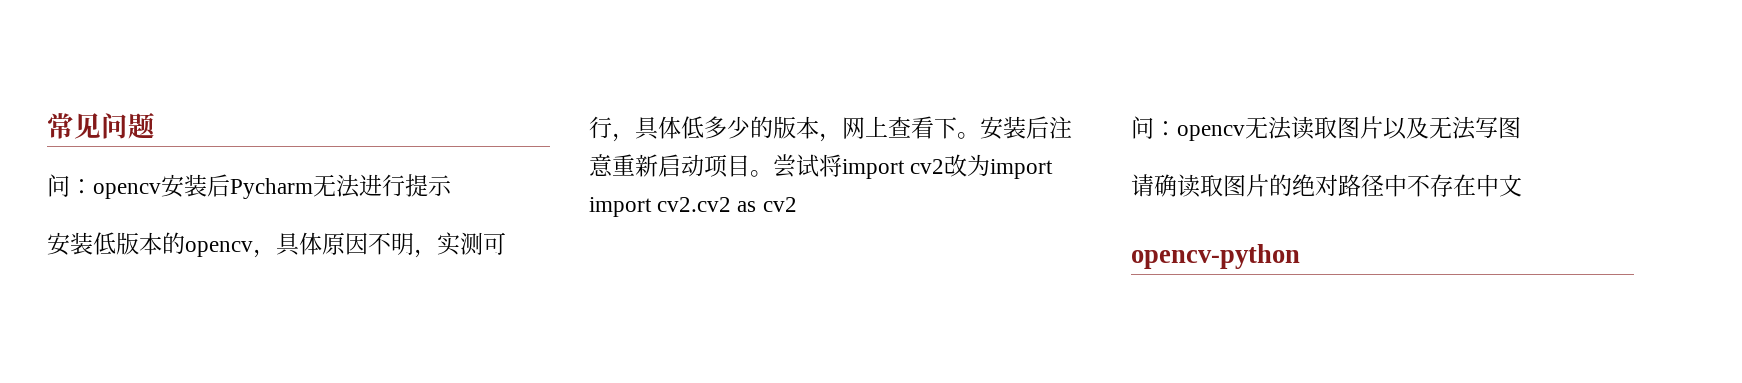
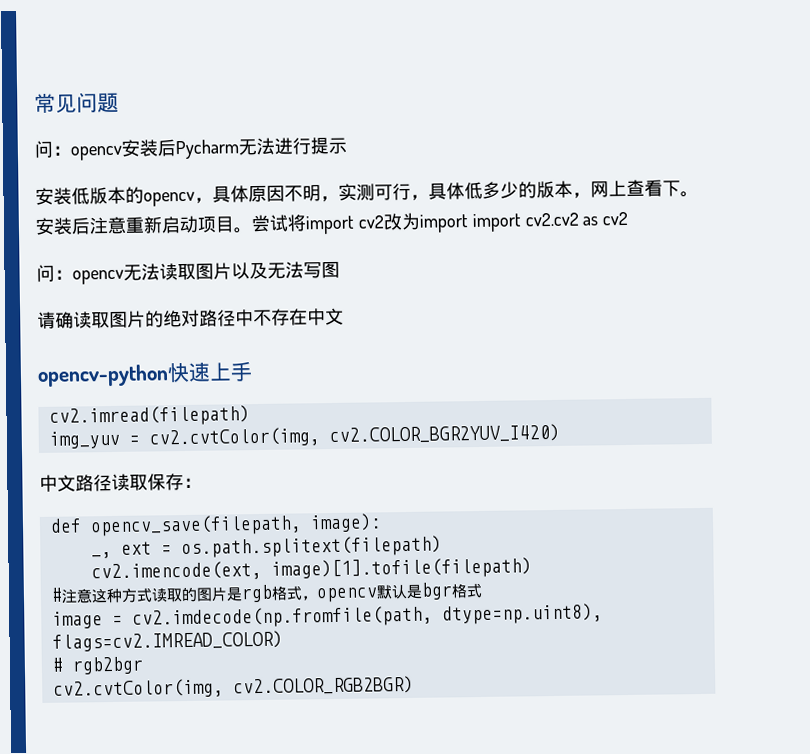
(1300, 256) none -> [167,361,253,383] [48,405,250,427] [48,423,560,449] [39,473,202,492] [49,513,382,537] [90,535,442,559] [90,557,532,582] [50,582,483,604] [51,603,603,629] [51,630,283,652] [51,656,144,675] [52,675,414,699] 快速上手 // cv2.imread(filepath) // img_yuv = cv2.cvtColor(img, cv2.COLOR_BGR2YUV_I420) // 中文路径读取保存： // def opencv_save(filepath, image): // _, ext = os.path.splitext(filepath) // cv2.imencode(ext, image)[1].tofile(filepath) // #注意这种方式读取的图片是rgb格式，opencv默认是bgr格式 // image = cv2.imdecode(np.fromfile(path, dtype=np.uint8), flags=cv2.IMREAD_COLOR) // # rgb2bgr // cv2.cvtColor(img, cv2.COLOR_RGB2BGR)

